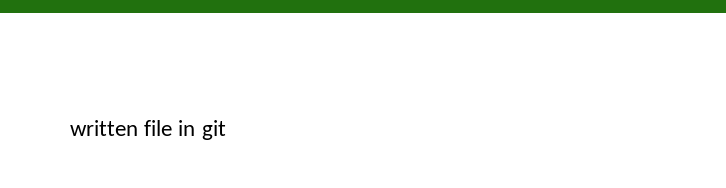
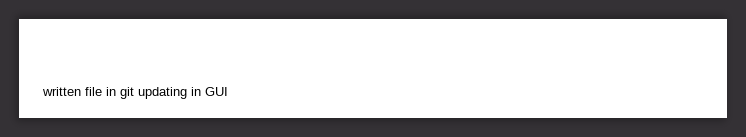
(226, 130) none -> [138,87,228,99] updating in GUI

